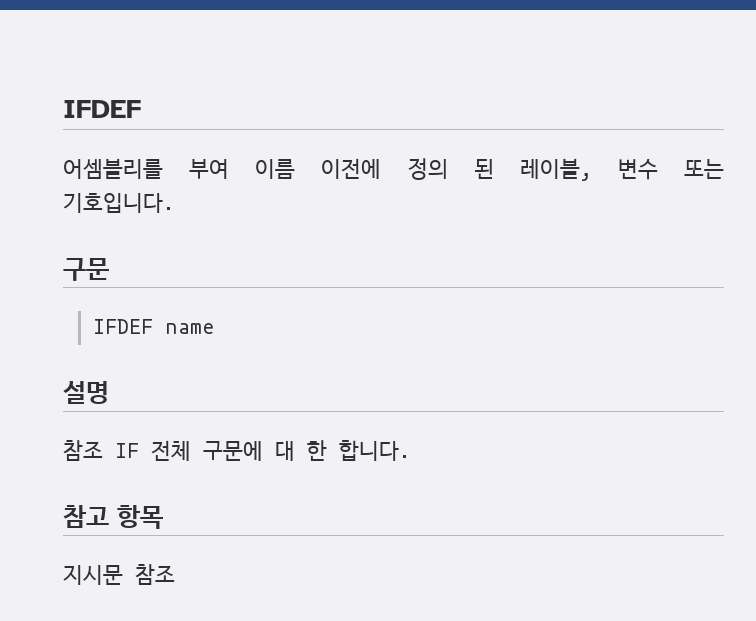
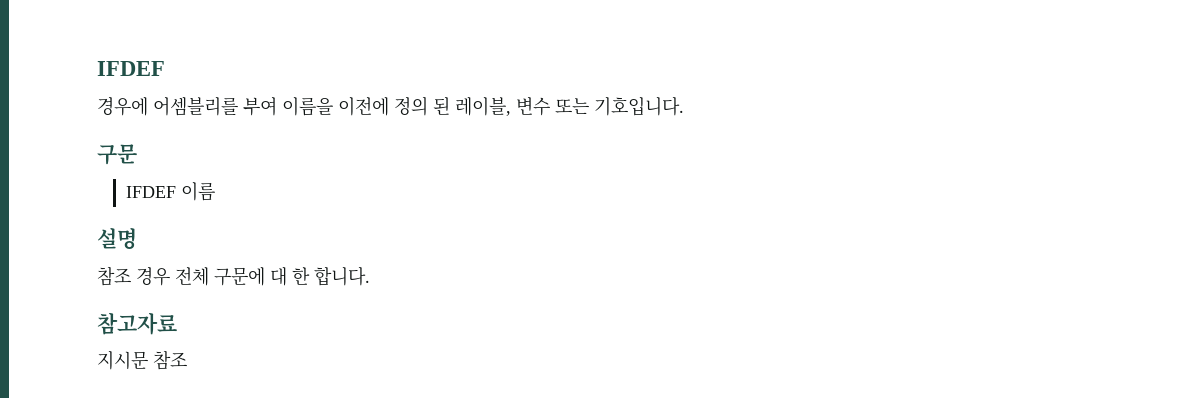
(141, 109) none -> [97,97,148,116] 경우에
[255,159,296,179] 이름 -> [282,97,333,116] 이름을
[164,323,215,334] name -> [180,182,215,201] 이름
[115,443,139,458] IF -> [136,267,170,286] 경우
[63,505,163,529] 참고 항목 -> [97,312,177,335] 참고자료

